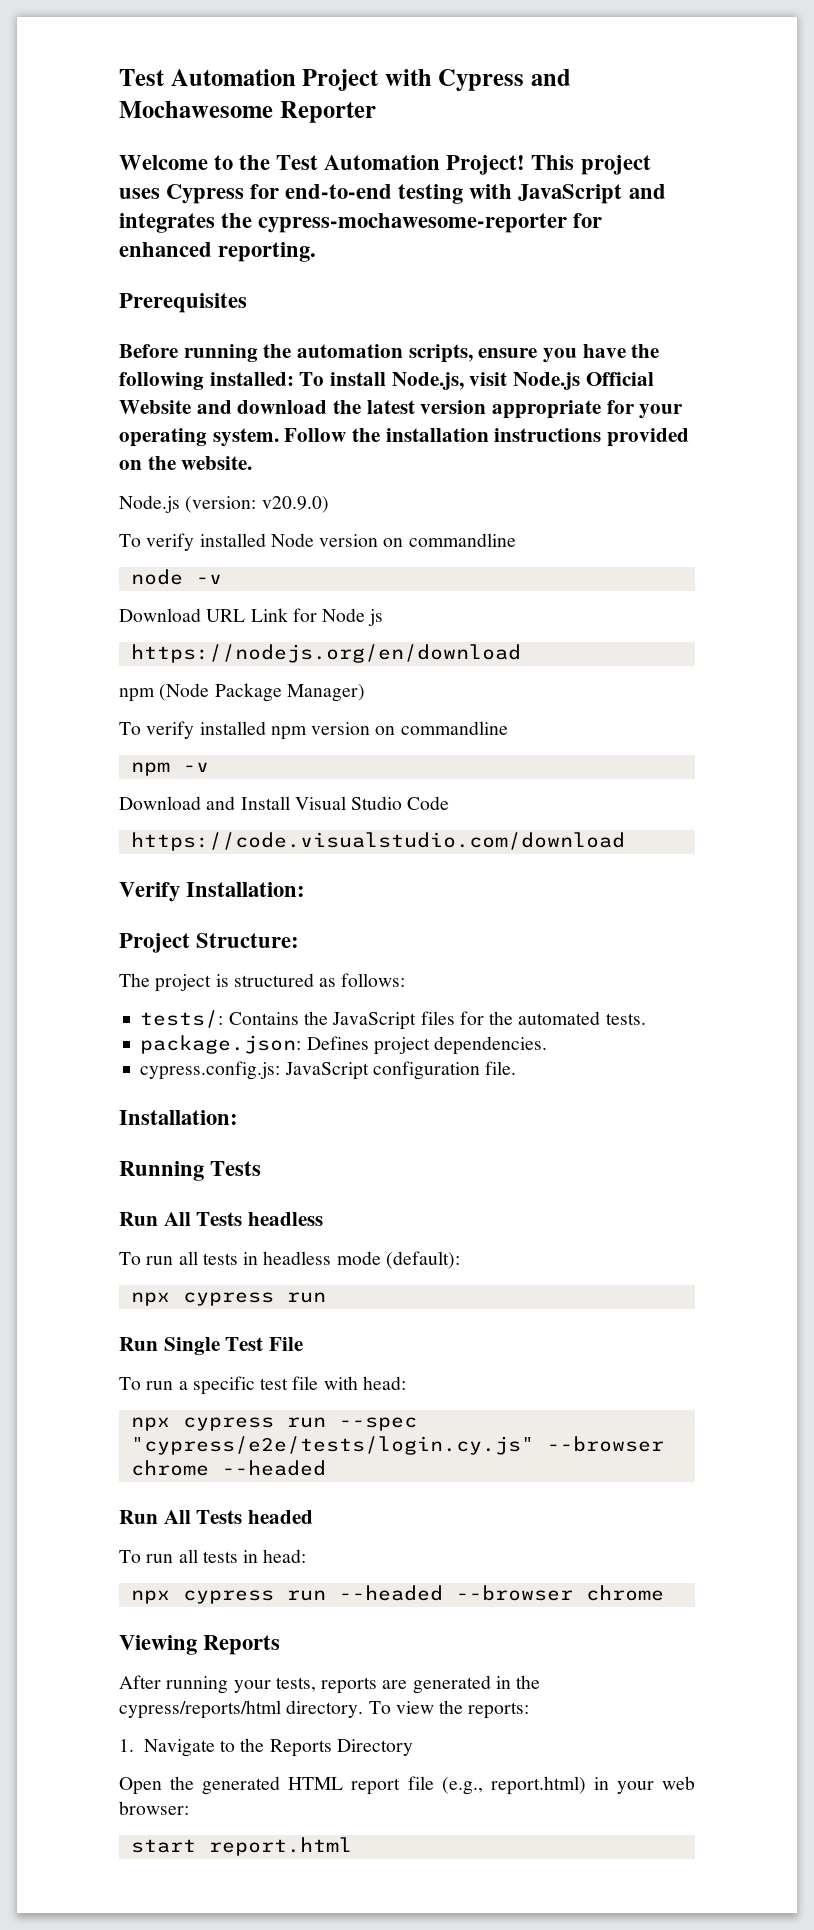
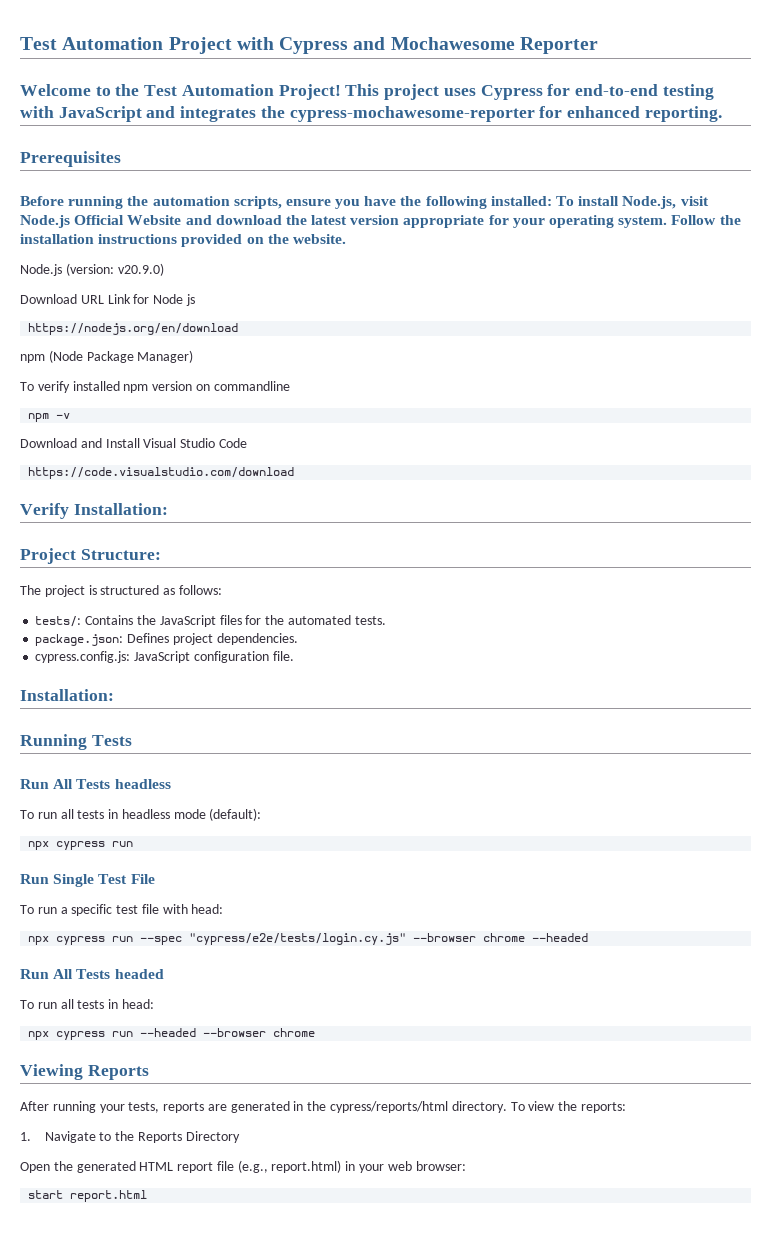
[119,533,516,551] [130,569,222,585] // To verify installed Node version on commandline // node -v -> (164, 269) none

